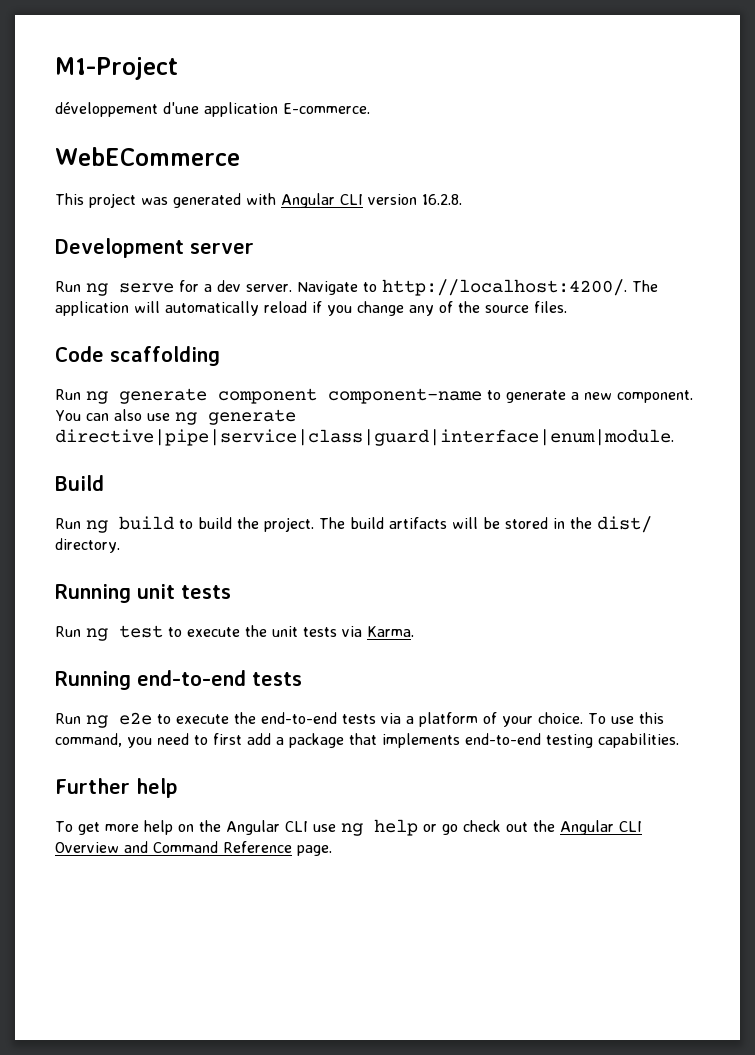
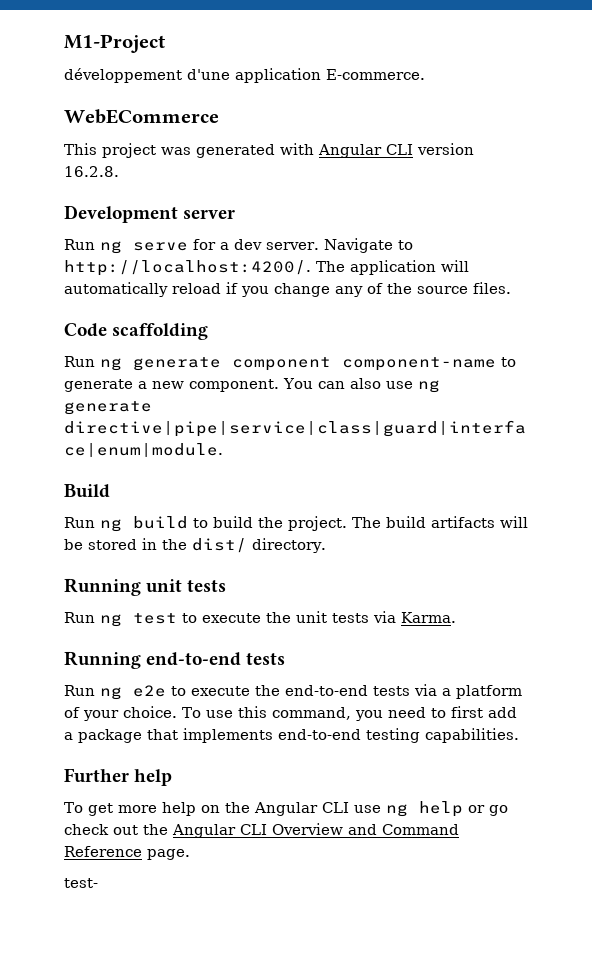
(332, 850) none -> [64,878,98,888] // test-

